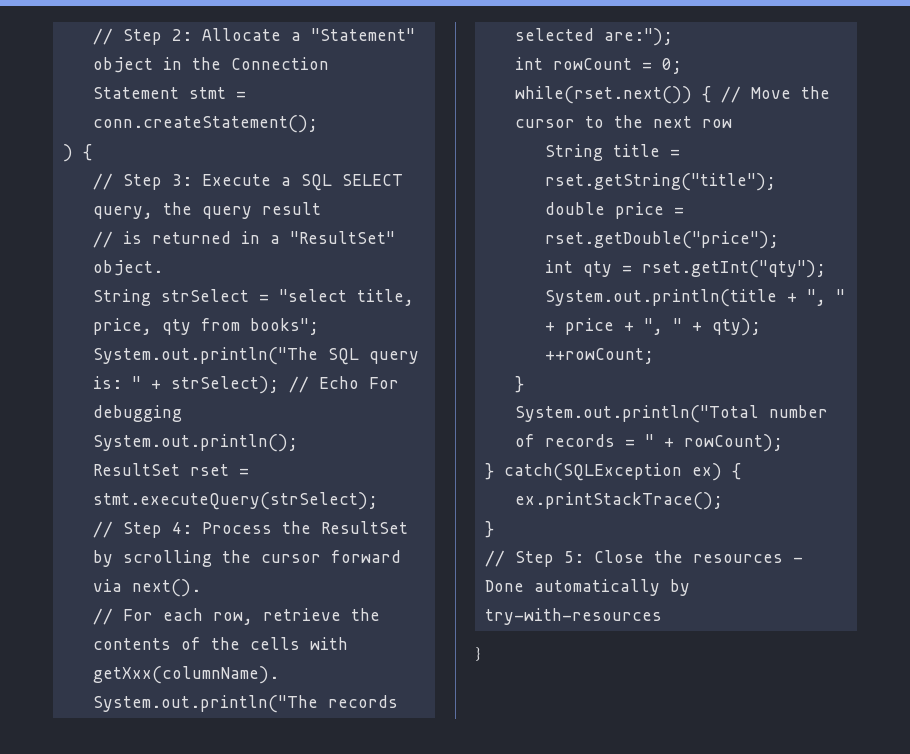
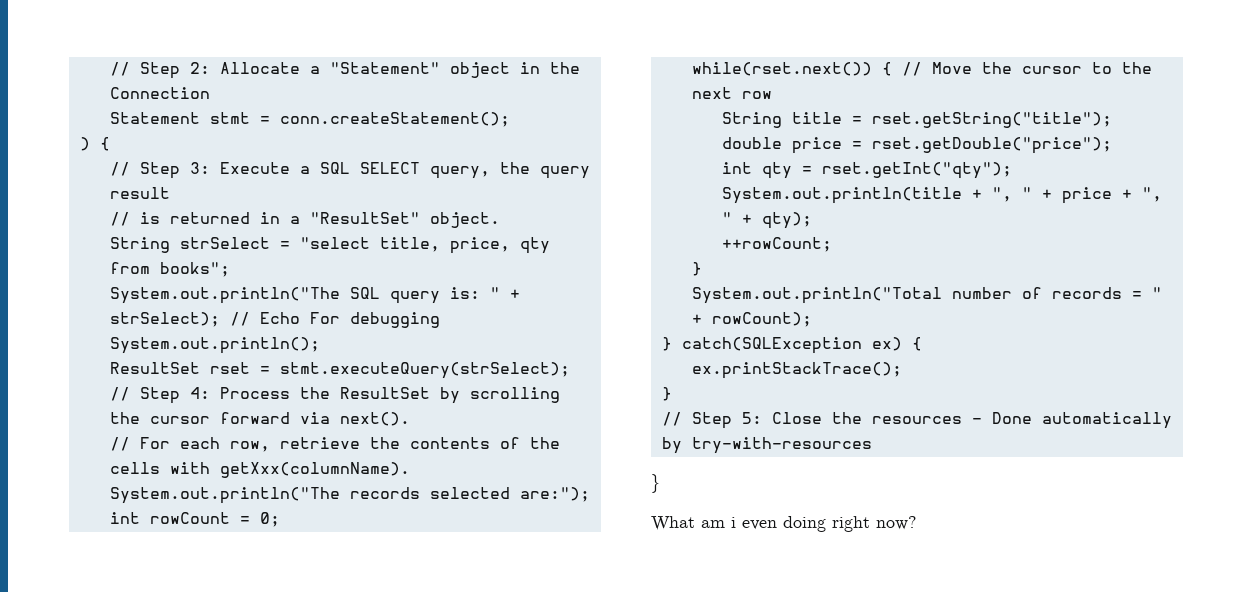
(482, 654) none -> [651,516,917,532] // What am i even doing right now?

